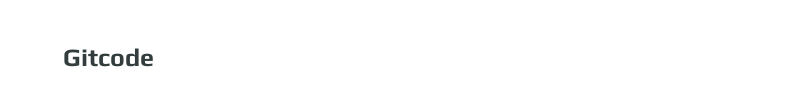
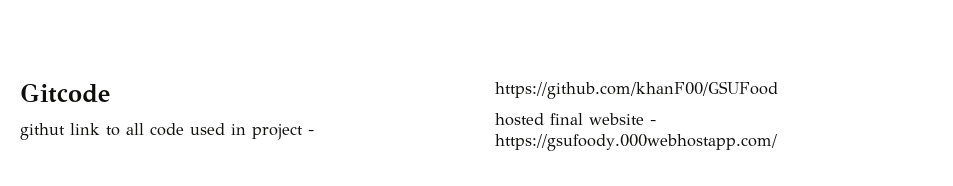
(154, 57) none -> [20,123,314,140] [495,81,778,99] [495,113,656,126] [495,134,777,151] // githut link to all code used in project - https://github.com/khanF00/GSUFood // hosted final website - https://gsufoody.000webhostapp.com/

